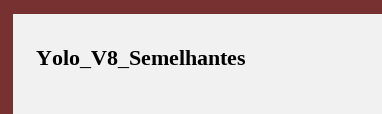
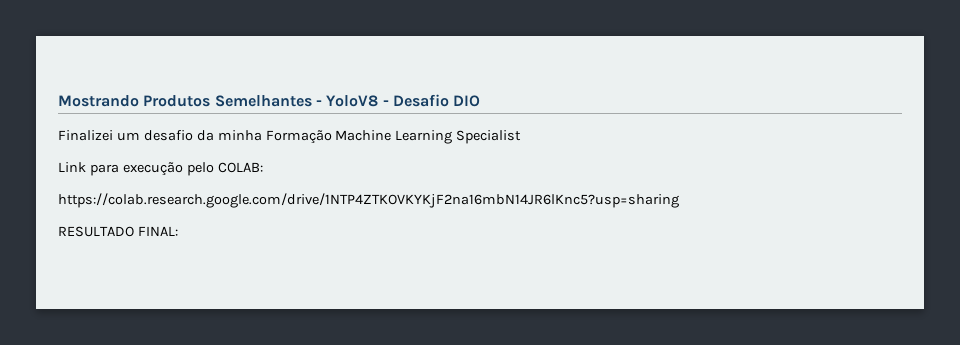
[36,50,246,69] Yolo_V8_Semelhantes -> [58,94,481,107] [58,130,522,144] [58,162,263,176] [58,193,679,208] [58,226,178,237] Mostrando Produtos Semelhantes - YoloV8 - Desafio DIO // Finalizei um desafio da minha Formação Machine Learning Specialist // Link para execução pelo COLAB: // https://colab.research.google.com/drive/1NTP4ZTKOVKYKjF2na16mbN14JR6lKnc5?usp=sharing // RESULTADO FINAL:

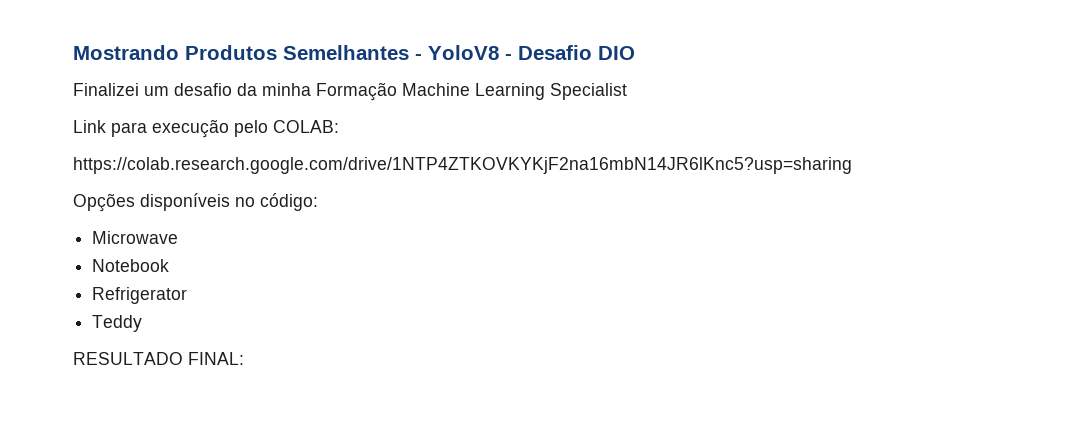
(679, 200) none -> [73,193,318,212] [92,231,179,244] [92,259,170,272] [92,287,188,304] [92,315,143,332] // Opções disponíveis no código: // Microwave // Notebook // Refrigerator // Teddy

